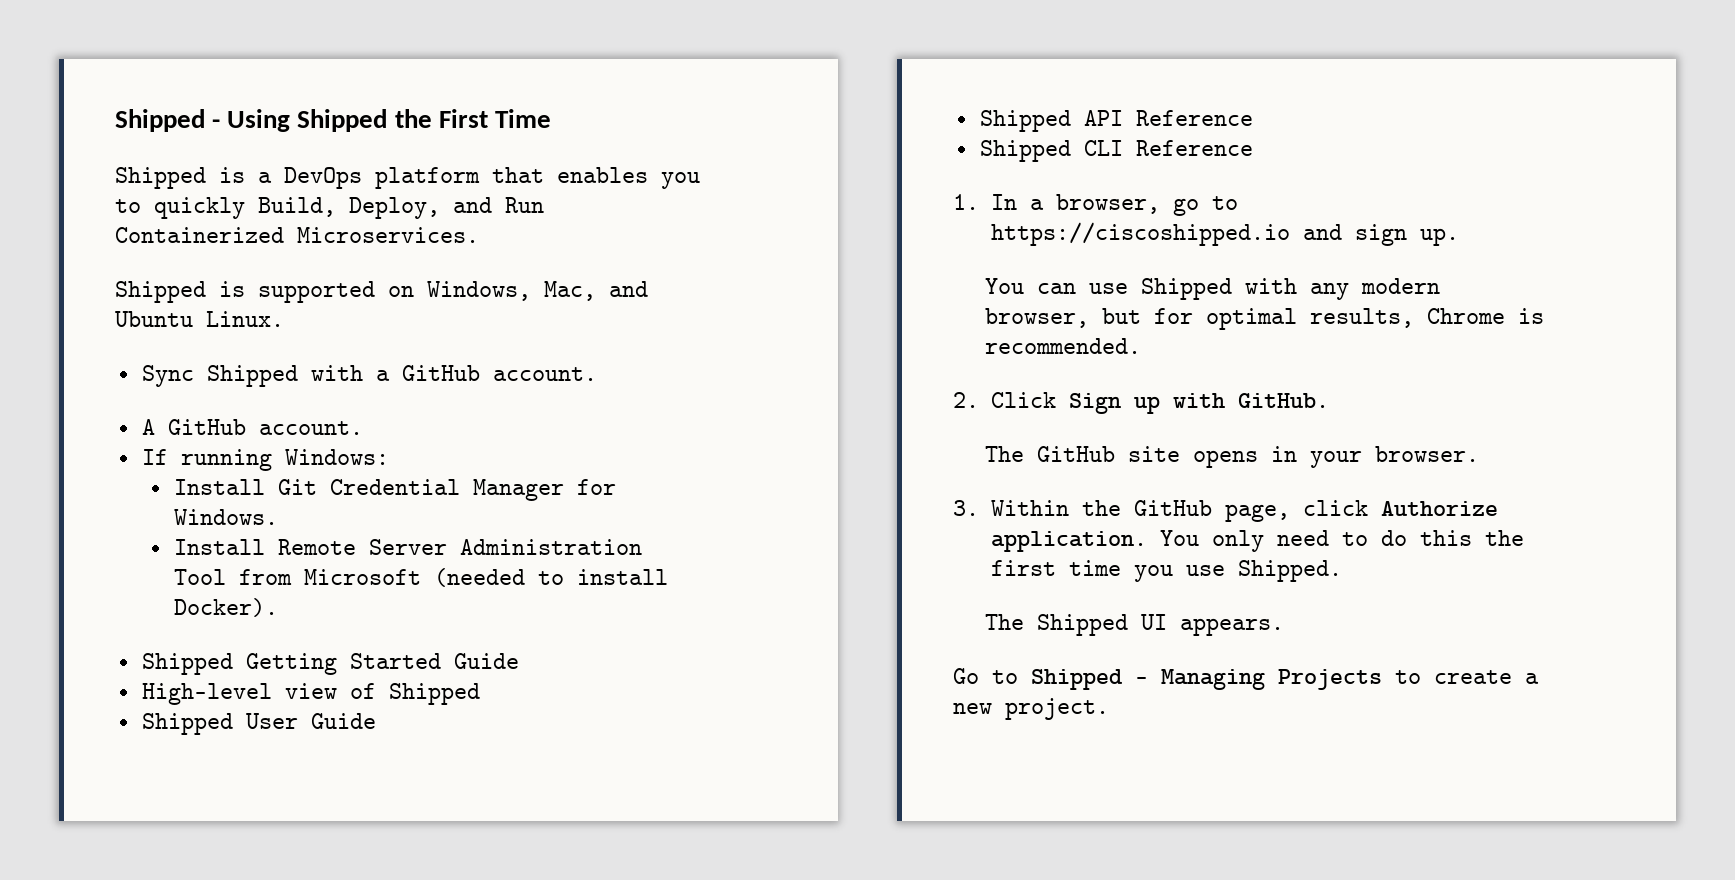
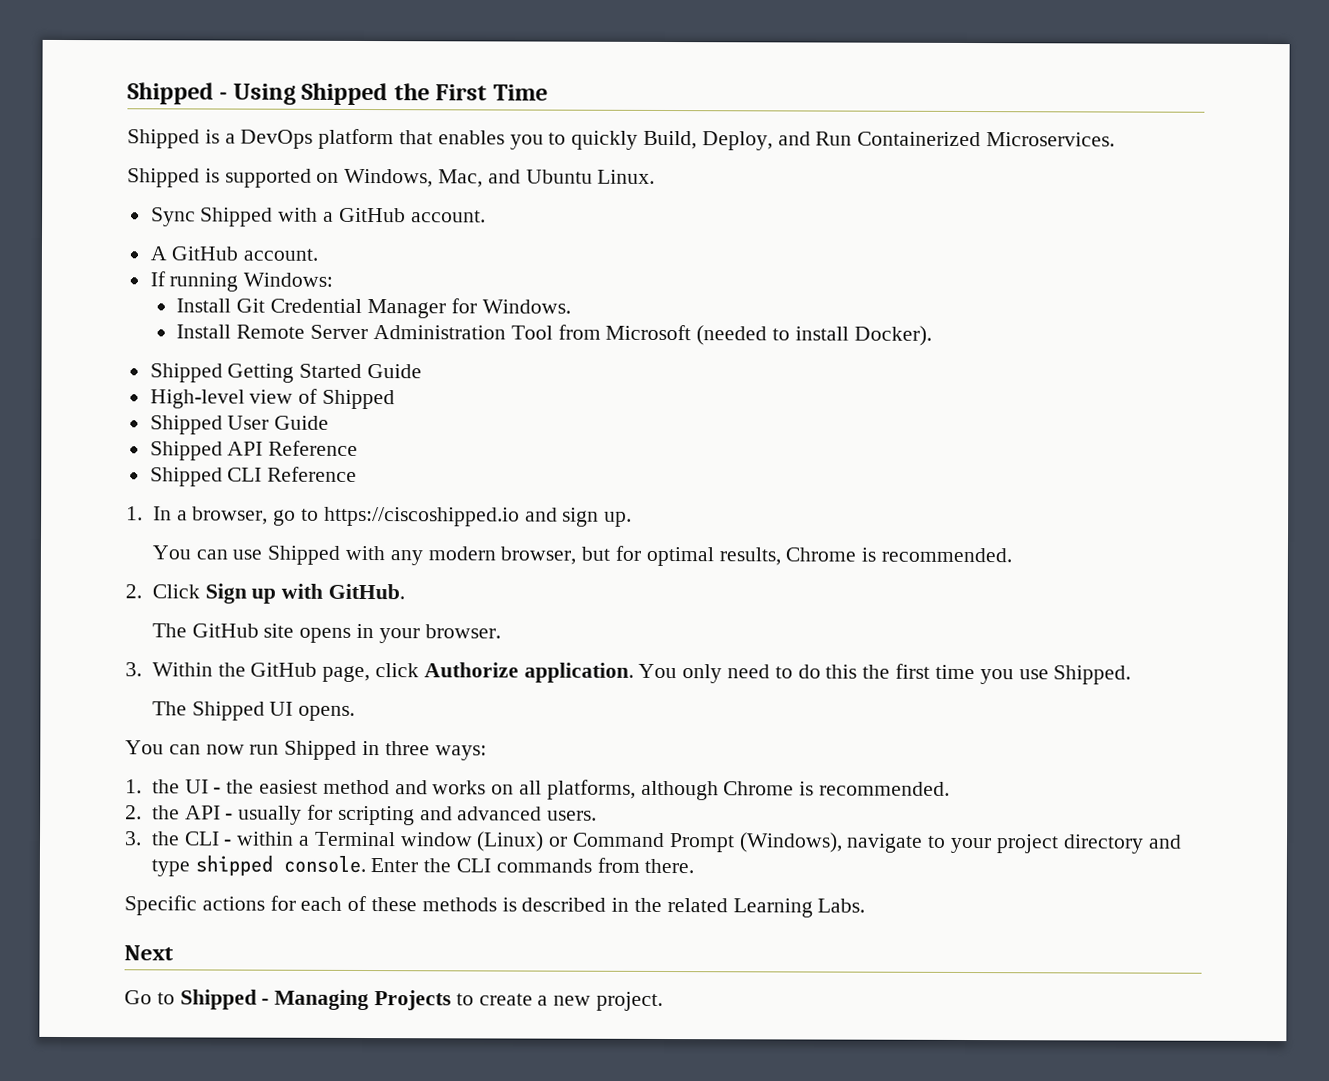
[1179,618,1284,636] appears. -> [298,705,356,721] [125,740,487,761] [125,779,951,801] [125,804,598,826] [124,831,1182,854] [150,855,695,877] [124,895,866,918] [124,945,174,961] opens. // You can now run Shipped in three ways: // 1. the UI - the easiest method and works on all platforms, although Chrome is recommended. // 2. the API - usually for scripting and advanced users. // 3. the CLI - within a Terminal window (Linux) or Command Prompt (Windows), navigate to your project directory and type shipped console. Enter the CLI commands from there. // Specific actions for each of these methods is described in the related Learning Labs. // Next

